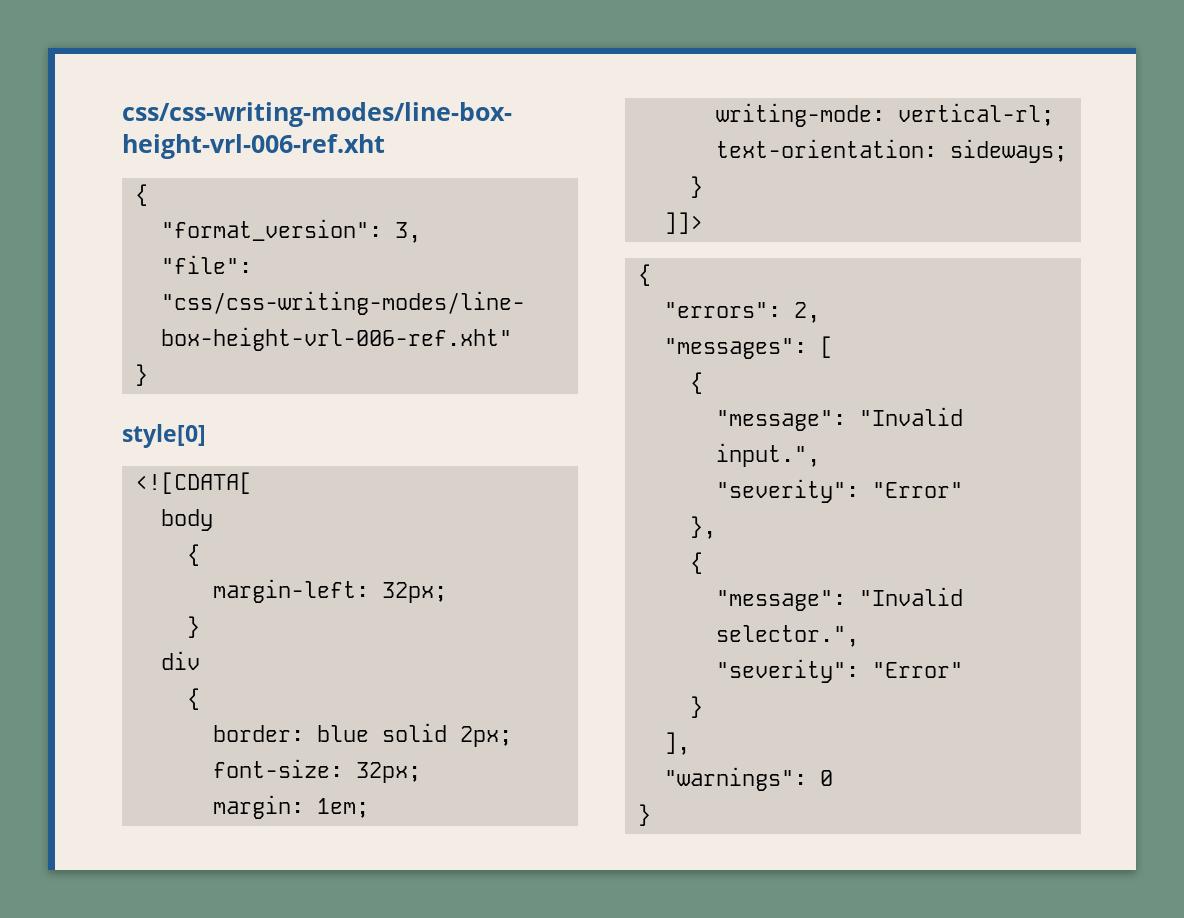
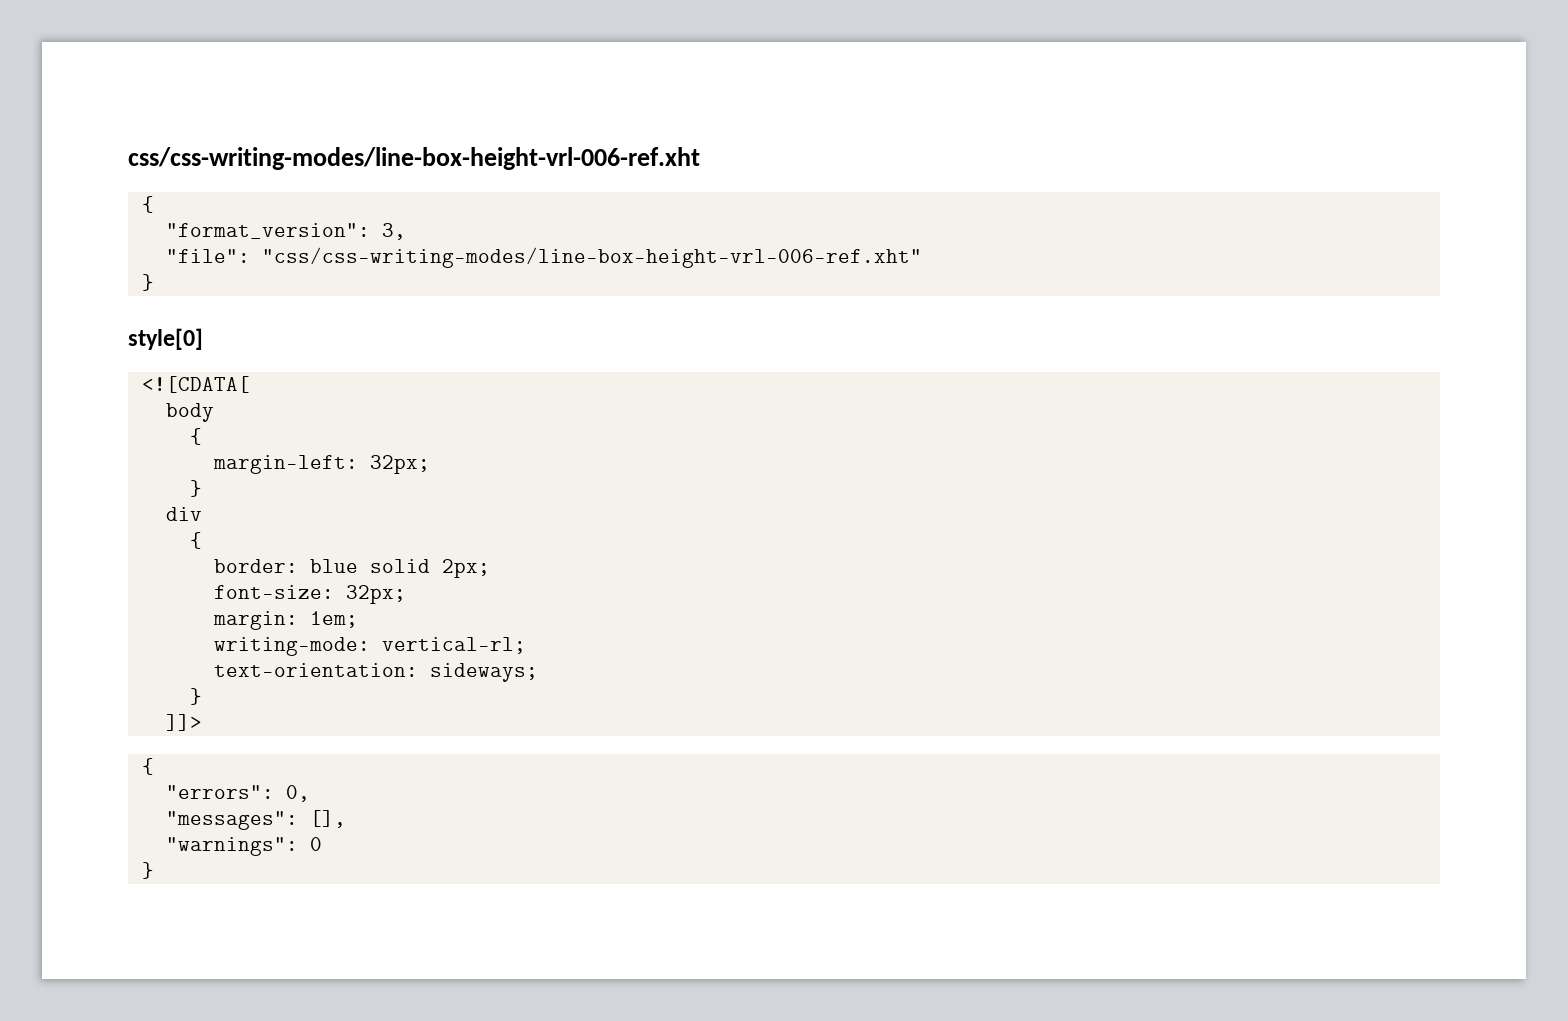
[793,302,820,323] 2, -> [285,785,310,802] 0,
[819,336,833,358] [689,372,703,394] [715,407,963,431] [715,443,820,467] [715,479,963,503] [689,516,716,539] [689,552,703,574] [715,587,963,611] [715,625,859,647] [715,659,963,683] [689,696,703,718] [663,732,690,755] [ // { // "message": "Invalid input.", // "severity": "Error" // }, // { // "message": "Invalid selector.", // "severity": "Error" // } // ], -> [309,810,346,828] [],

